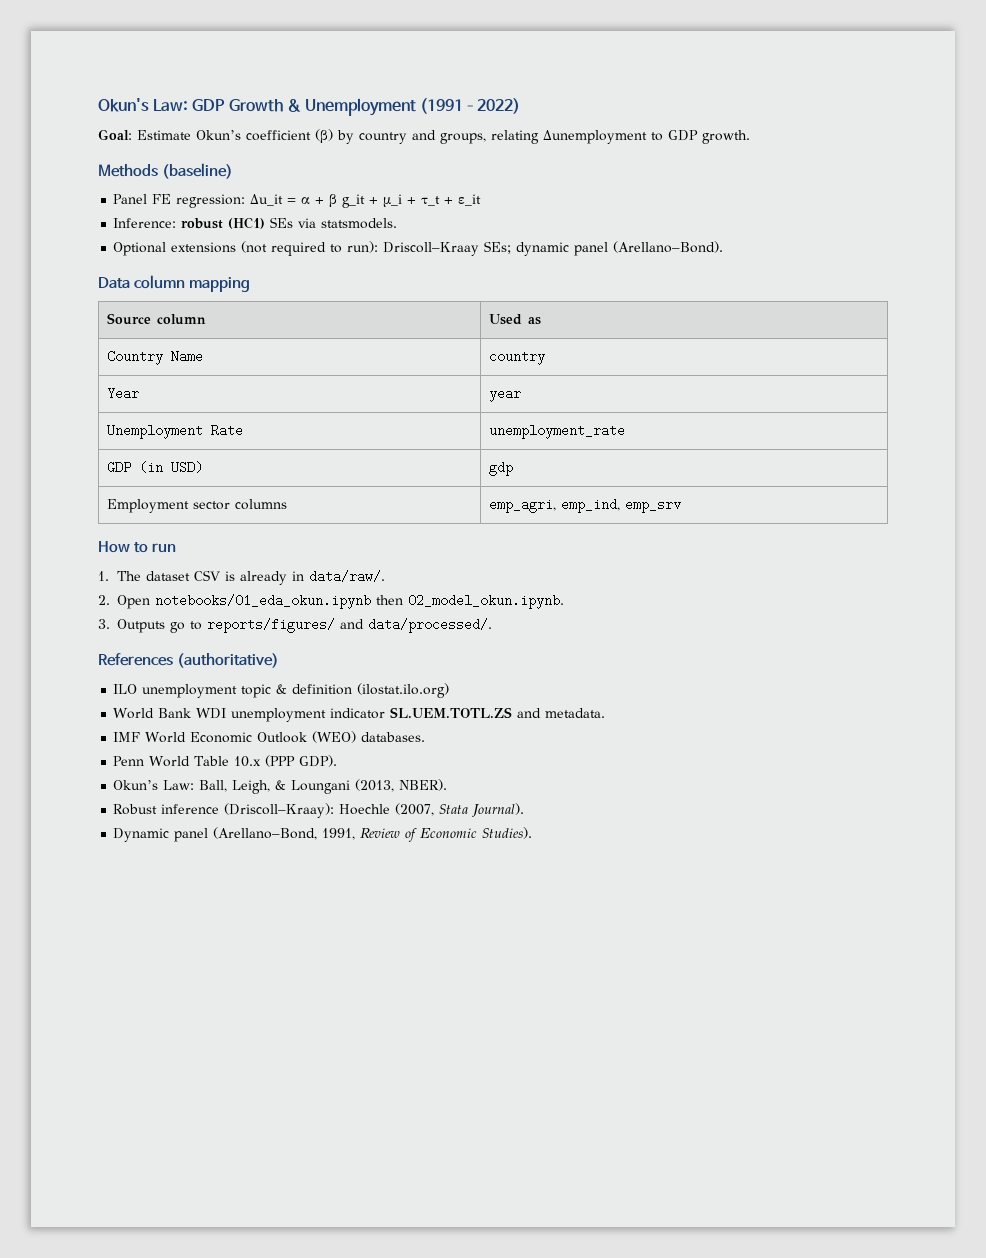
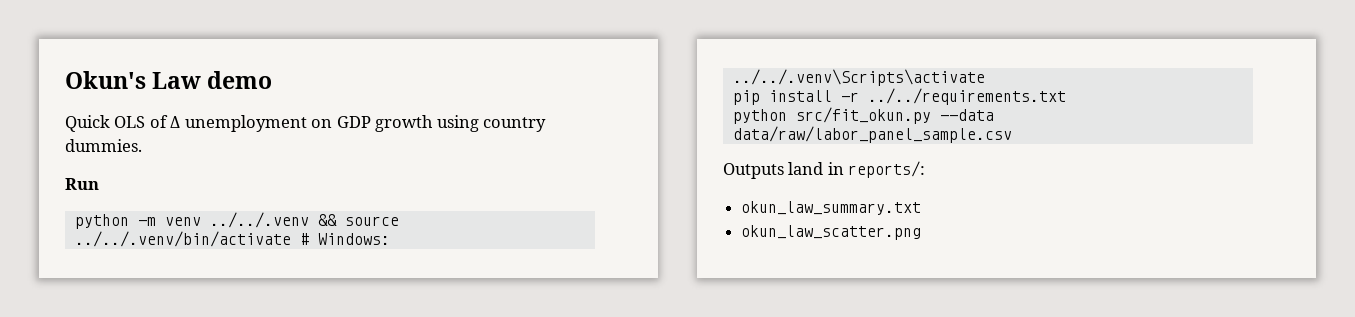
[98,98,521,116] [98,129,750,144] [98,163,234,179] [113,194,482,208] [113,217,398,229] [113,241,724,256] [98,275,251,292] [106,313,206,325] [488,314,541,325] [106,350,203,365] [488,350,545,365] [106,387,139,400] [488,387,521,402] [106,424,243,439] [488,424,625,439] [106,461,203,474] [488,461,513,476] [106,499,287,513] [488,498,681,513] [98,541,177,553] [98,570,386,585] [98,594,565,609] [98,618,493,633] [98,653,280,668] [113,683,450,698] [113,707,606,722] [113,731,426,743] [113,755,338,767] [113,779,448,794] [113,803,525,818] [113,827,533,842] Okun's Law: GDP Growth & Unemployment (1991–2022) // Goal: Estimate Okun’s coefficient (β) by country and groups, relating Δunemployment to GDP growth. // Methods (baseline) // Panel FE regression: Δu_it = α + β g_it + μ_i + τ_t + ε_it // Inference: robust (HC1) SEs via statsmodels. // Optional extensions (not required to run): Driscoll–Kraay SEs; dynamic panel (Arellano–Bond). // Data column mapping // Source column | Used as // Country Name | country // Year | year // Unemployment Rate | unemployment_rate // GDP (in USD) | gdp // Employment sector columns | emp_agri, emp_ind, emp_srv // How to run // 1. The dataset CSV is already in data/raw/. // 2. Open notebooks/01_eda_okun.ipynb then 02_model_okun.ipynb. // 3. Outputs go to reports/figures/ and data/processed/. // References (authoritative) // ILO unemployment topic & definition (ilostat.ilo.org) // World Bank WDI unemployment indicator SL.UEM.TOTL.ZS and metadata. // IMF World Economic Outlook (WEO) databases. // Penn World Table 10.x (PPP GDP). // Okun’s Law: Ball, Leigh, & Loungani (2013, NBER). // Robust inference (Driscoll–Kraay): Hoechle (2007, Stata Journal). // Dynamic panel (Arellano–Bond, 1991, Review of Economic Studies). -> [65,71,273,89] [65,115,547,132] [65,139,142,152] [65,178,99,190] [74,212,399,229] [74,231,390,247] [732,69,985,86] [732,88,1066,105] [732,107,994,124] [732,126,1012,143] [723,161,926,179] [741,201,922,215] [741,225,922,240] Okun's Law demo // Quick OLS of Δ unemployment on GDP growth using country dummies. // Run // python -m venv ../../.venv && source ../../.venv/bin/activate # Windows: ../../.venv\Scripts\activate // pip install -r ../../requirements.txt // python src/fit_okun.py --data data/raw/labor_panel_sample.csv // Outputs land in reports/: // okun_law_summary.txt // okun_law_scatter.png

